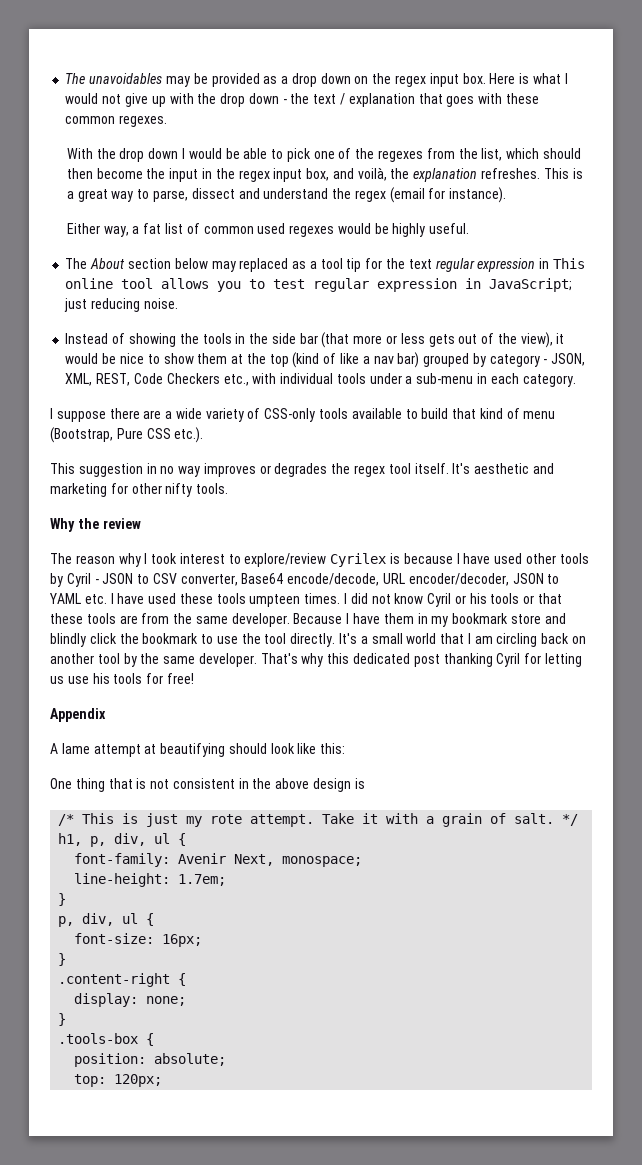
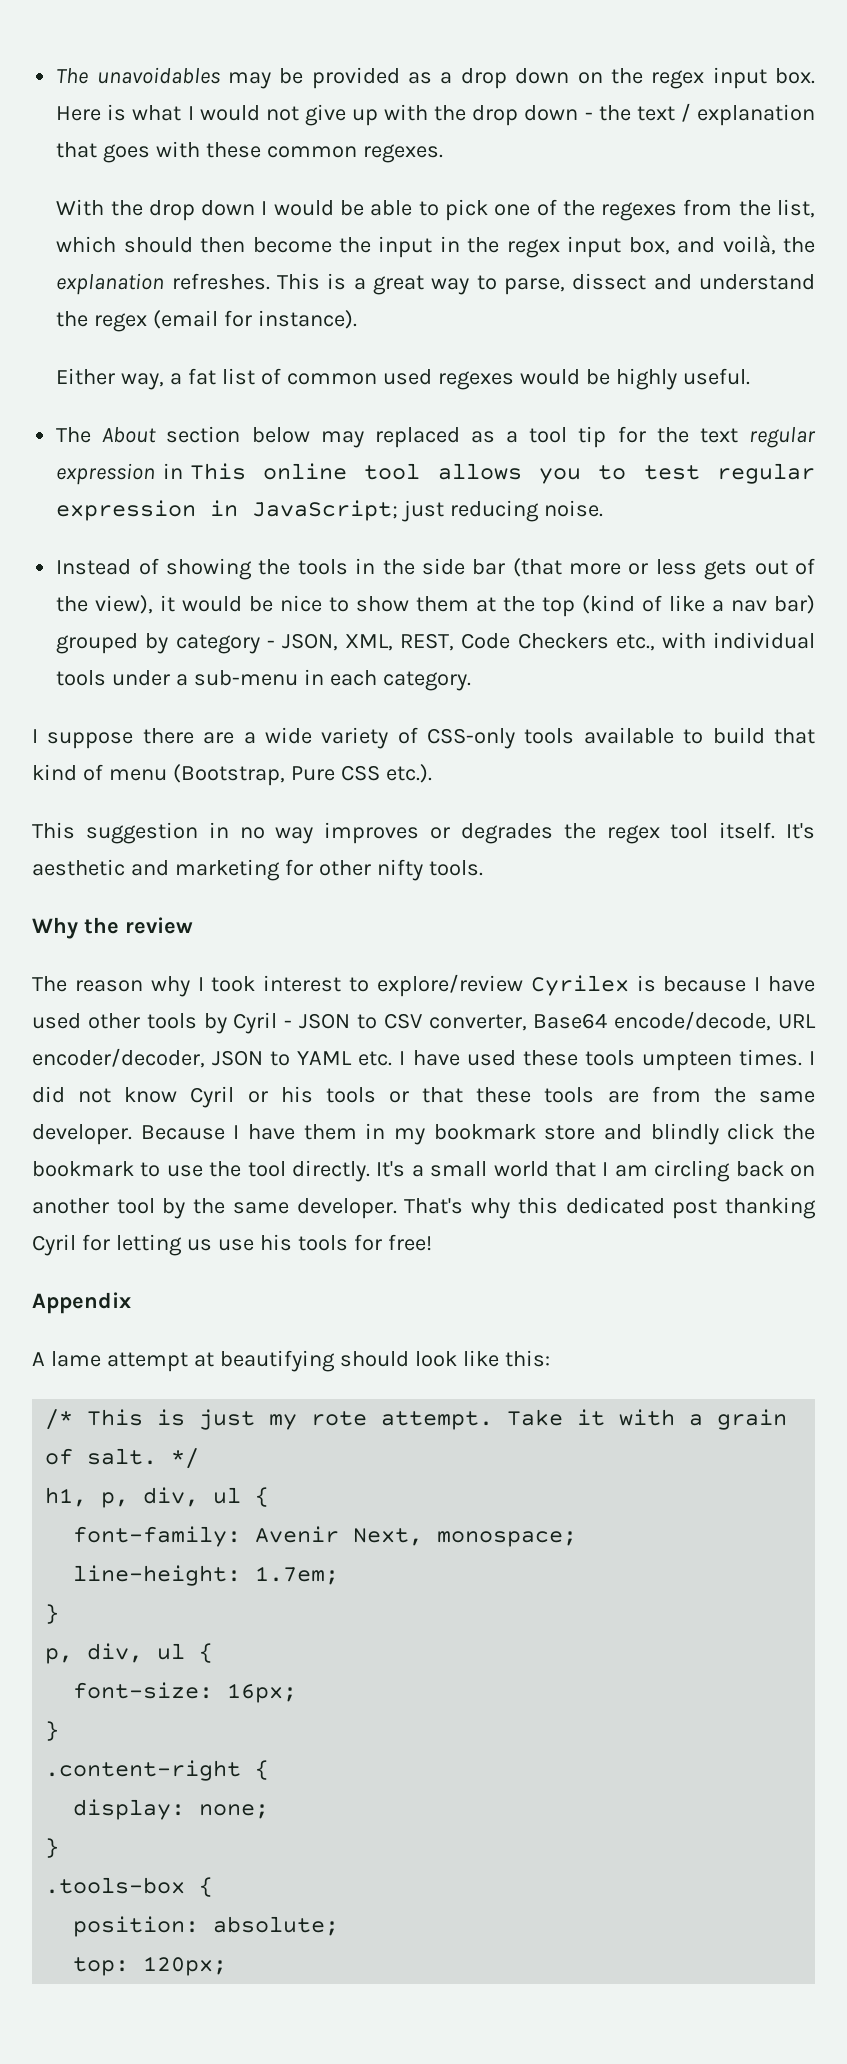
[50,778,365,792] // One thing that is not consistent in the above design is -> (550, 1358) none

